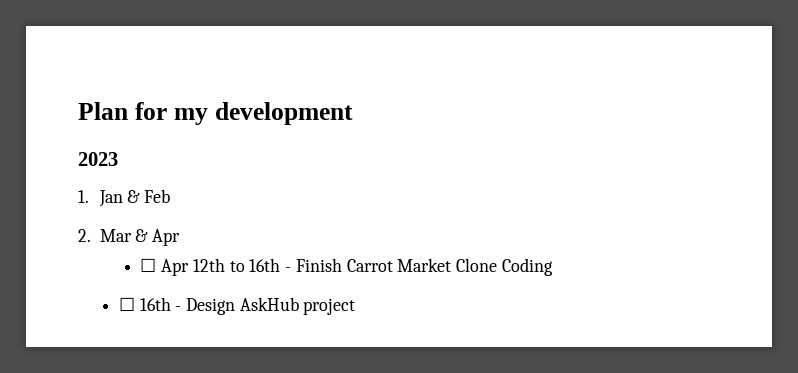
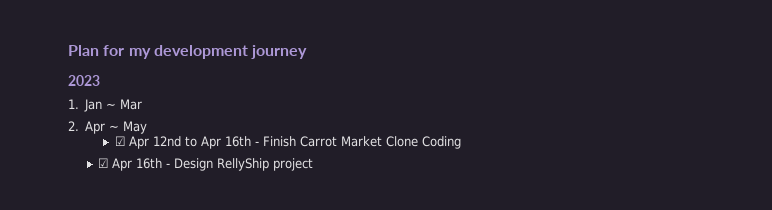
(353, 113) none -> [251,45,308,59] journey
[127,189,171,203] & Feb -> [106,99,143,110] ~ Mar
[99,229,181,246] [140,258,245,276] Mar & Apr // ☐ Apr 12th to -> [85,121,148,134] [114,136,221,149] Apr ~ May // ☑ Apr 12nd to Apr
[118,297,135,311] ☐ -> [98,158,133,171] ☑ Apr
[239,297,299,311] AskHub -> [217,158,270,171] RellyShip

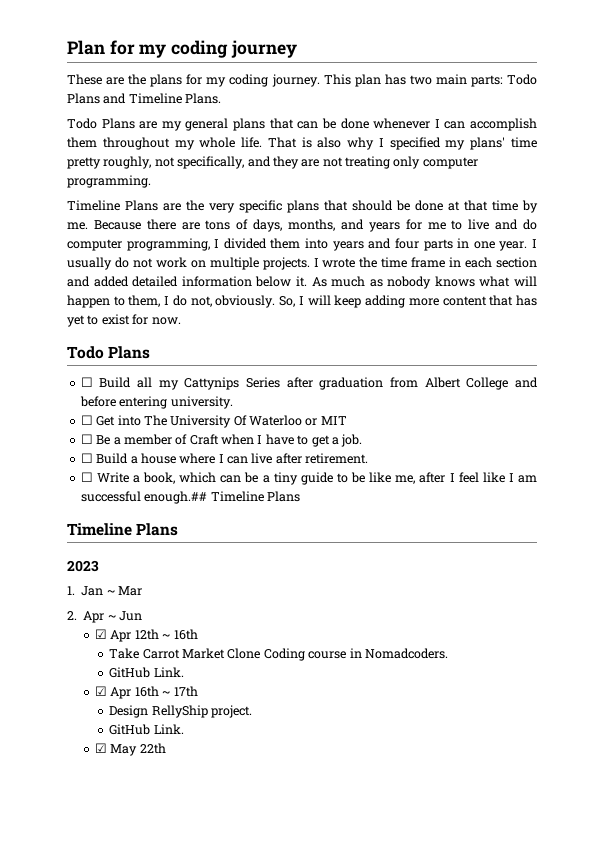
[153,45,248,59] development -> [171,40,229,58] coding
(308, 52) none -> [67,74,537,87] [67,93,222,104] [67,118,538,131] [67,137,537,150] [67,156,478,169] [67,175,151,188] [67,200,538,213] [67,219,538,232] [67,238,538,251] [67,257,537,270] [67,276,537,289] [67,295,537,308] [67,314,181,327] [67,346,151,359] [80,377,539,390] [79,396,233,409] [80,415,347,428] [80,434,363,447] [80,453,369,464] [80,472,537,485] [80,491,300,504] [67,523,179,536] // These are the plans for my coding journey. This plan has two main parts: Todo Plans and Timeline Plans. // Todo Plans are my general plans that can be done whenever I can accomplish them throughout my whole life. That is also why I specified my plans' time pretty roughly, not specifically, and they are not treating only computer programming. // Timeline Plans are the very specific plans that should be done at that time by me. Because there are tons of days, months, and years for me to live and do computer programming, I divided them into years and four parts in one year. I usually do not work on multiple projects. I wrote the time frame in each section and added detailed information below it. As much as nobody knows what will happen to them, I do not, obviously. So, I will keep adding more content that has yet to exist for now. // Todo Plans // ☐ Build all my Cattynips Series after graduation from Albert College and before entering university. // ☐ Get into The University Of Waterloo or MIT // ☐ Be a member of Craft when I have to get a job. // ☐ Build a house where I can live after retirement. // ☐ Write a book, which can be a tiny guide to be like me, after I feel like I am successful enough.## Timeline Plans // Timeline Plans
[123,121,148,134] [114,136,296,149] May // ☑ Apr 12nd to Apr 16th - Finish -> [119,611,142,621] [95,629,198,642] [109,648,140,659] Jun // ☑ Apr 12th ~ 16th // Take
[98,158,314,171] // ☑ Apr 16th - Design RellyShip project -> [308,648,448,659] [109,667,184,678] [95,686,198,699] [109,705,253,718] [109,724,184,735] [95,743,166,756] course in Nomadcoders. // GitHub Link. // ☑ Apr 16th ~ 17th // Design RellyShip project. // GitHub Link. // ☑ May 22th

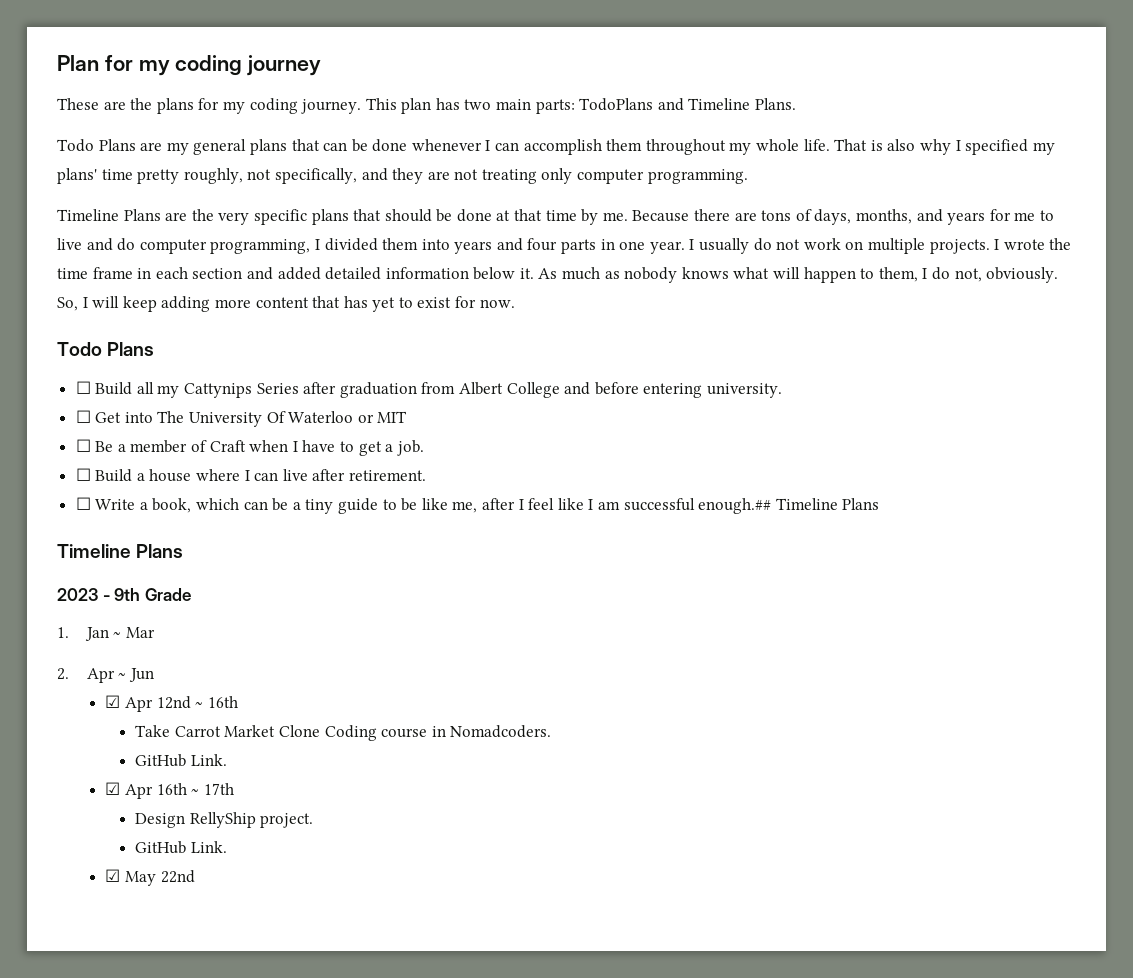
[506,74,537,85] [67,93,100,104] Todo Plans -> [579,98,654,111] TodoPlans
(99, 566) none -> [102,588,191,601] - 9th Grade
[134,629,159,640] 12th -> [156,696,191,709] 12nd
[139,743,166,754] 22th -> [160,870,195,883] 22nd

